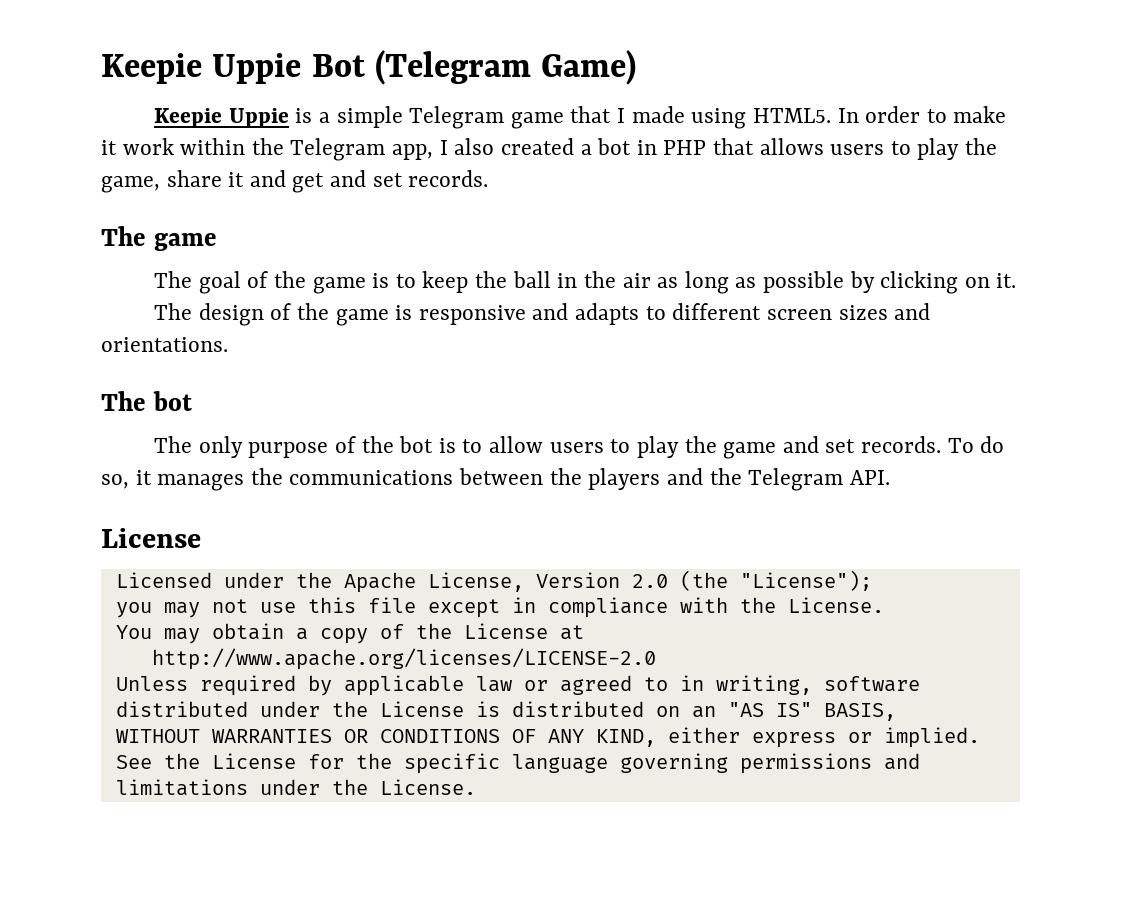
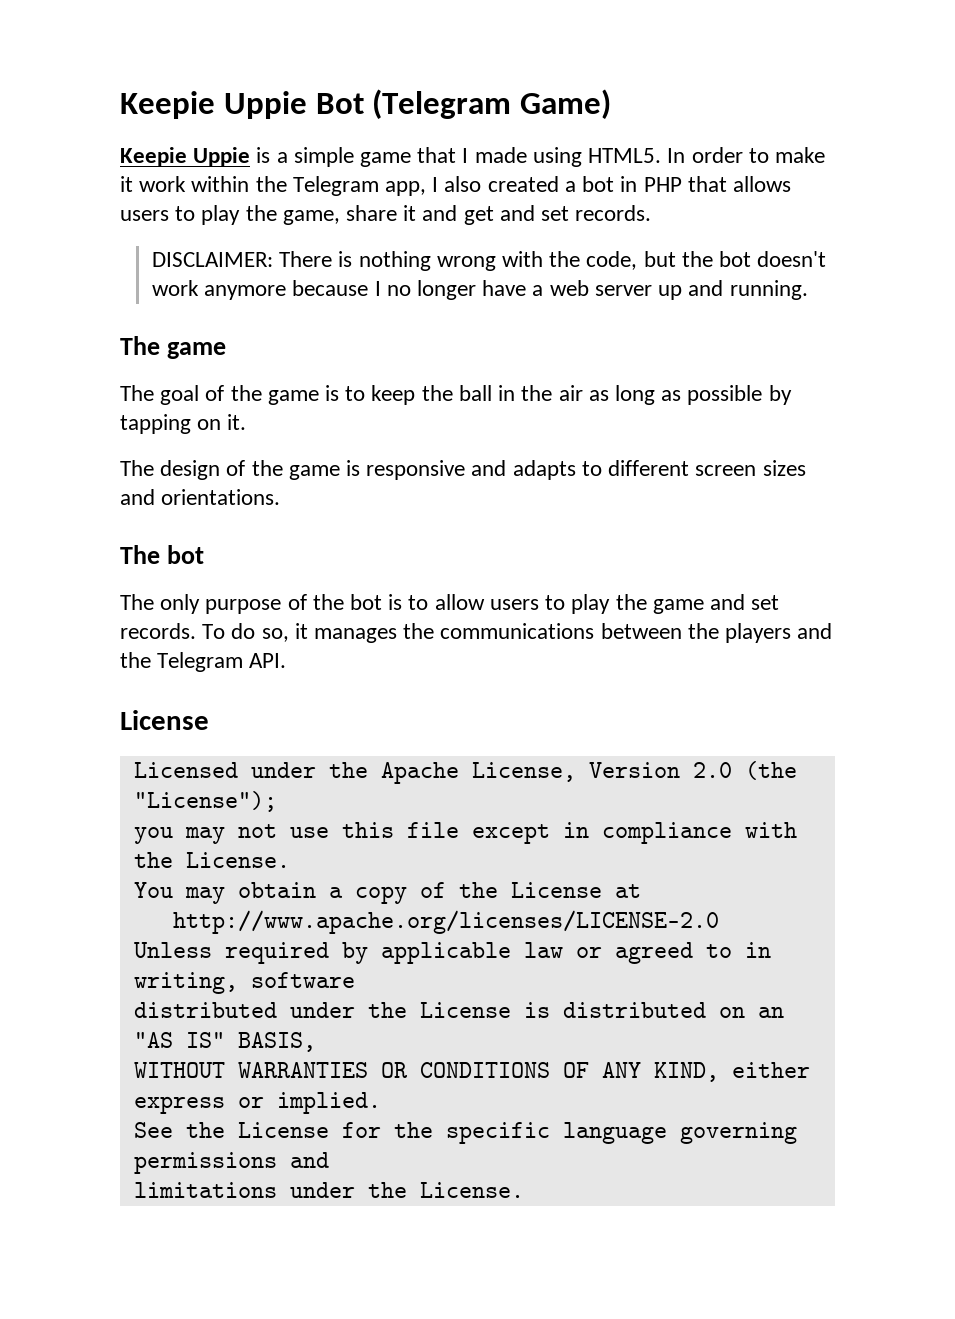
[409,106,505,129] Telegram -> (354, 157) none
(489, 178) none -> [151,251,827,271] [151,280,808,300] // DISCLAIMER: There is nothing wrong with the code, but the bot doesn't work anymore because I no longer have a web server up and running.
[880,271,959,294] clicking -> [120,414,191,434] tapping

